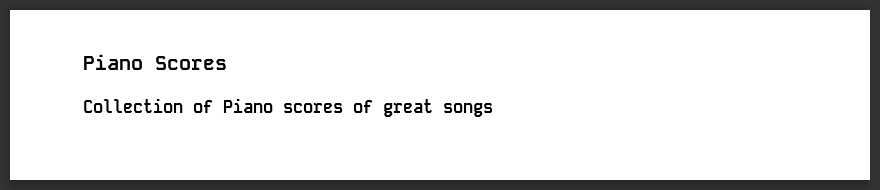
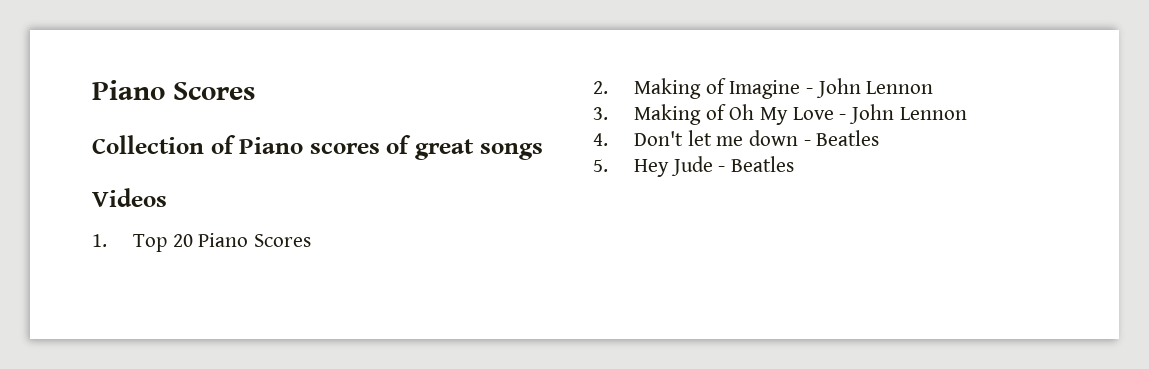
(493, 110) none -> [92,188,167,207] [92,233,312,252] [593,78,934,99] [593,104,967,125] [593,130,880,146] [593,156,795,177] // Videos // 1. Top 20 Piano Scores // 2. Making of Imagine - John Lennon // 3. Making of Oh My Love - John Lennon // 4. Don't let me down - Beatles // 5. Hey Jude - Beatles

